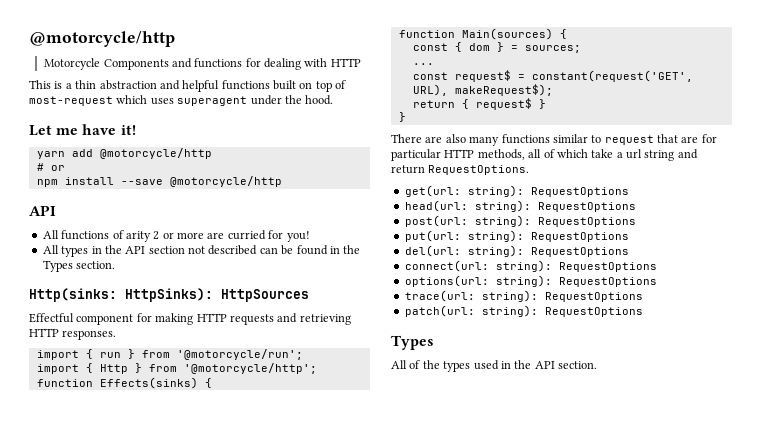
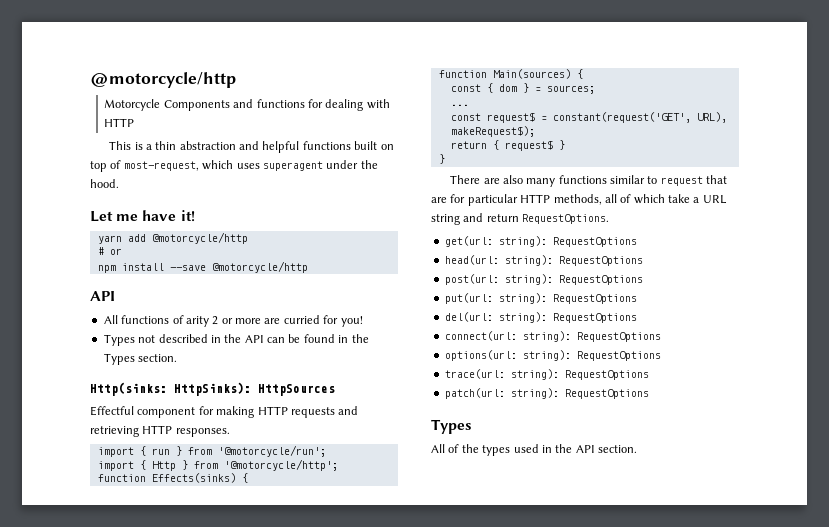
[29,96,113,106] most-request -> [123,161,199,171] most-request,
[42,245,258,257] All types in the API section not described -> [103,334,264,346] Types not described in the API
[626,149,642,159] url -> [702,195,727,204] URL

